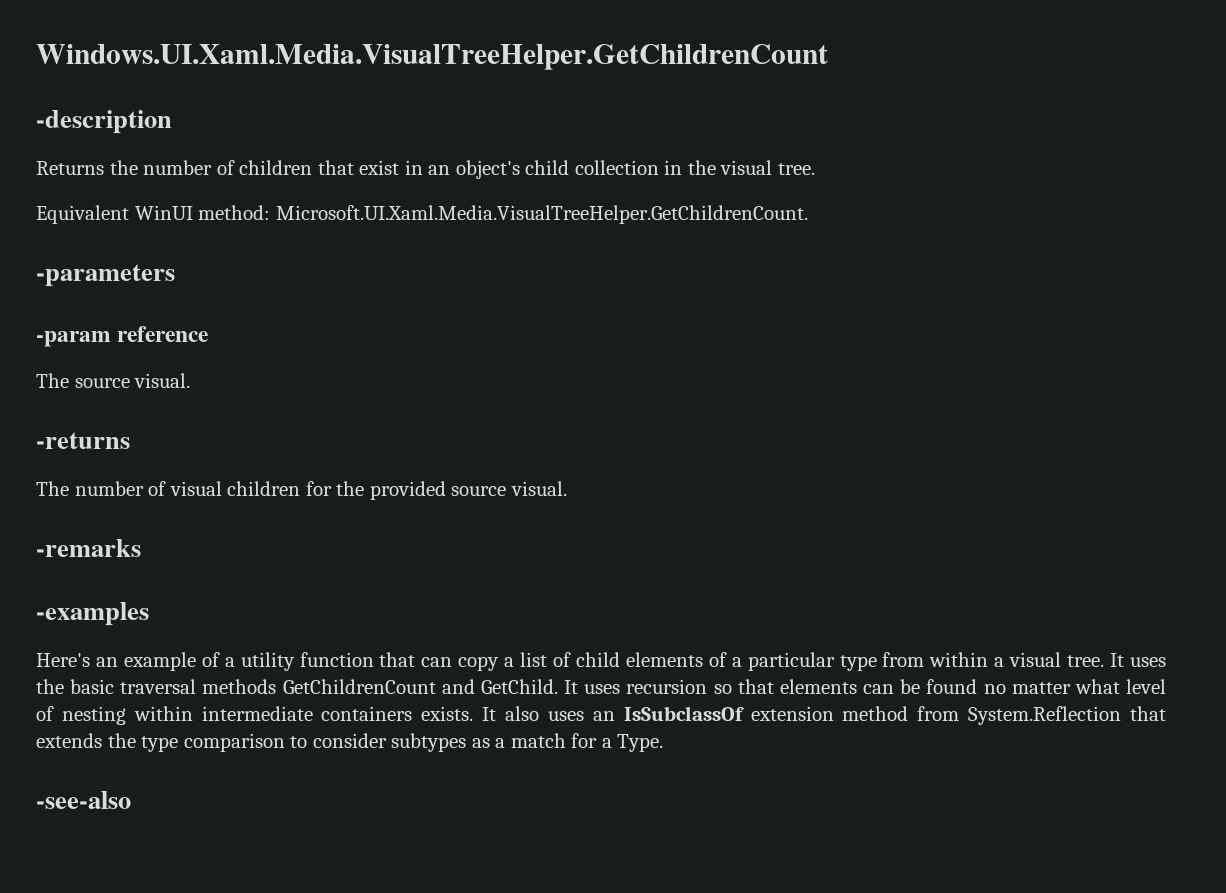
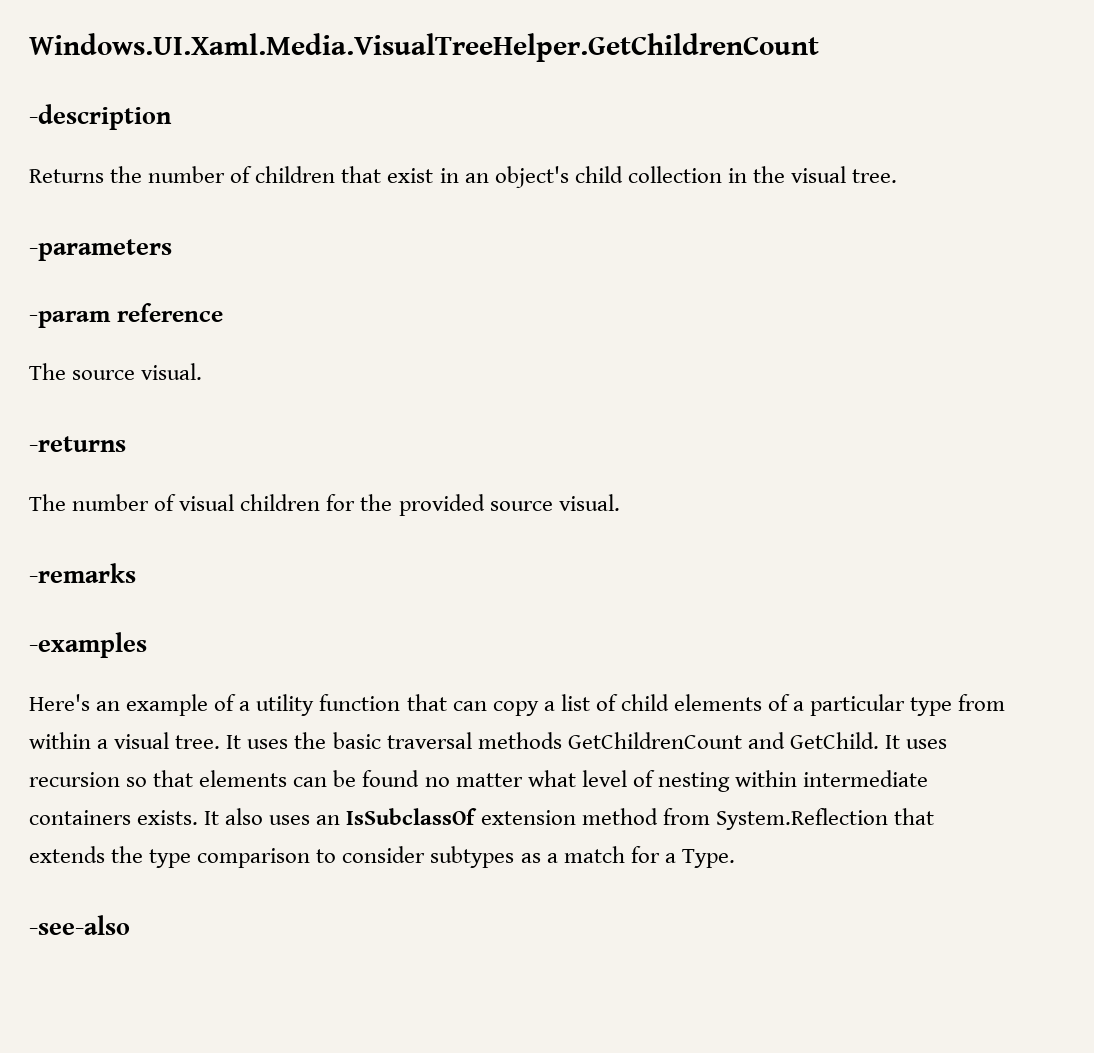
[36,205,808,224] // Equivalent WinUI method: Microsoft.UI.Xaml.Media.VisualTreeHelper.GetChildrenCount. -> (898, 176) none

